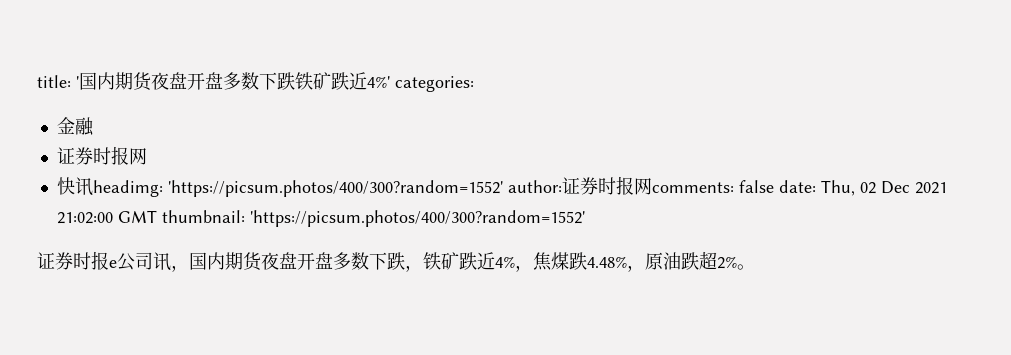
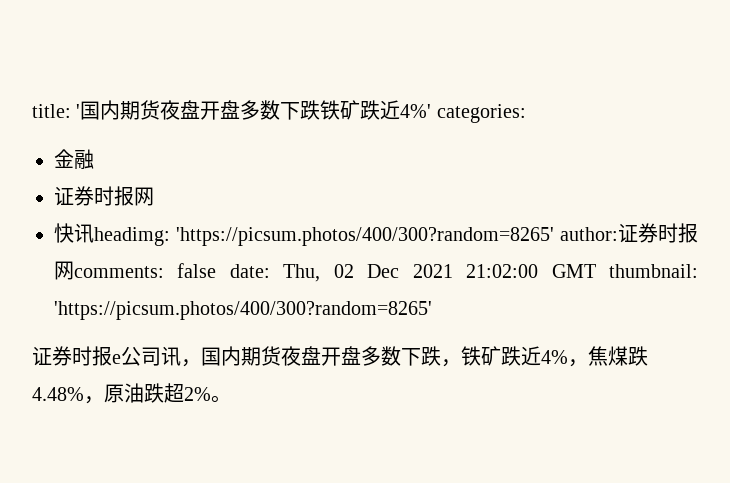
[167,180,503,197] 'https://picsum.photos/400/300?random=1552' -> [176,227,554,246] 'https://picsum.photos/400/300?random=8265'
[249,210,585,227] 'https://picsum.photos/400/300?random=1552' -> [54,301,432,320] 'https://picsum.photos/400/300?random=8265'

